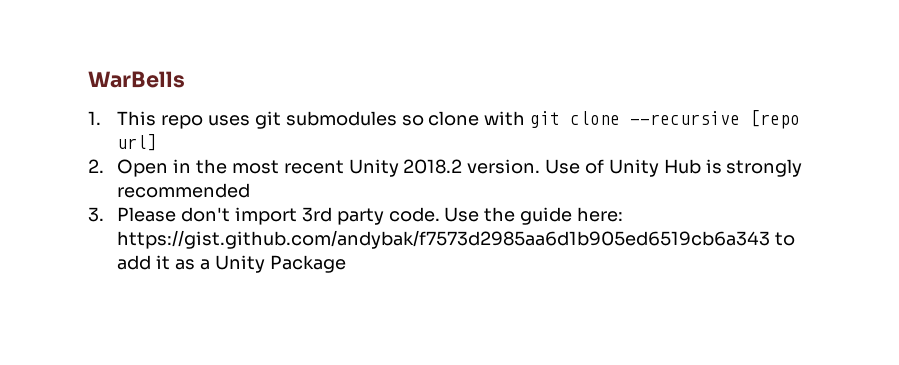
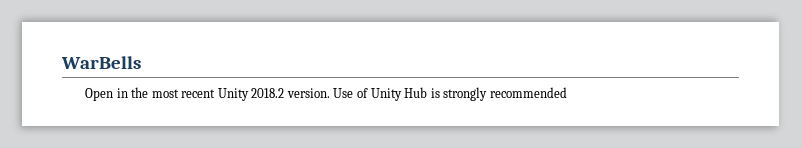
[88,110,801,129] [117,134,158,151] [88,159,104,173] 1. This repo uses git submodules so clone with git clone --recursive [repo url] // 2. -> (141, 62) none
[88,207,623,225] [117,230,796,249] [117,255,346,273] // 3. Please don't import 3rd party code. Use the guide here: https://gist.github.com/andybak/f7573d2985aa6d1b905ed6519cb6a343 to add it as a Unity Package -> (567, 92) none

